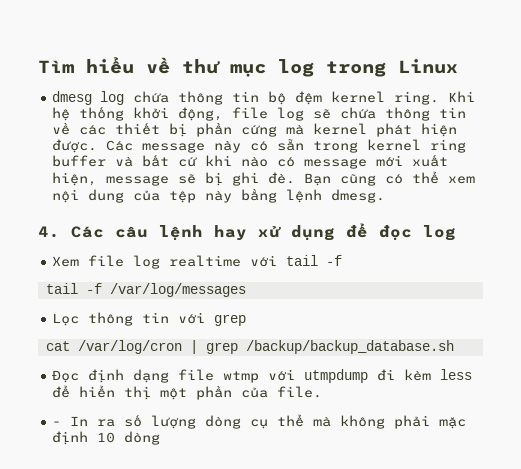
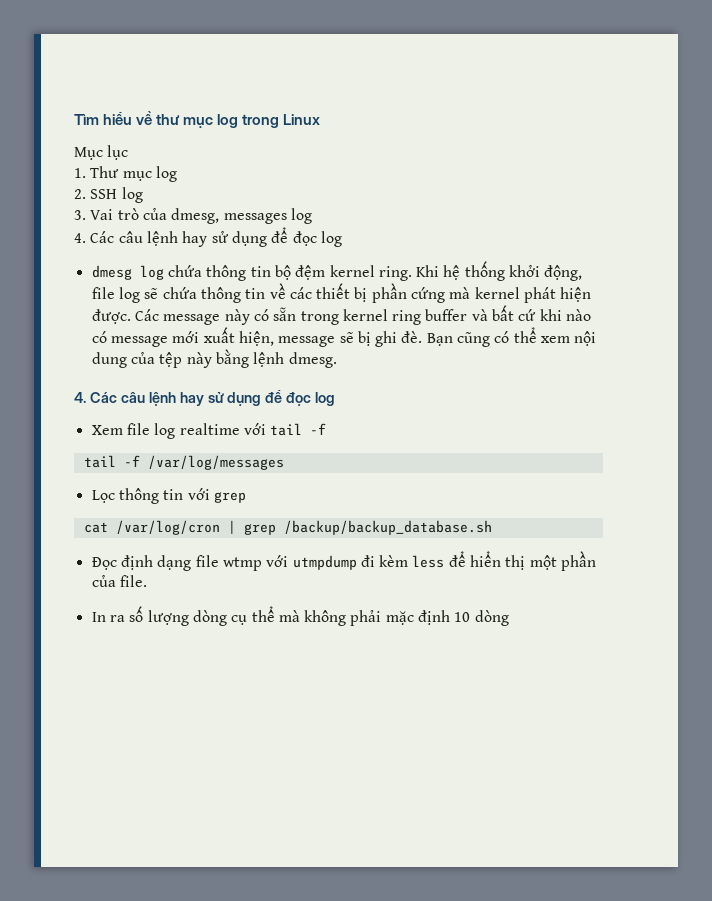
(458, 66) none -> [74,145,129,160] [74,166,177,182] [74,187,143,203] [74,208,312,224] [74,227,342,247] // Mục lục // 1. Thư mục log // 2. SSH log // 3. Vai trò của dmesg, messages log // 4. Các câu lệnh hay sử dụng để đọc log
[258,226,281,238] xử -> [207,392,224,403] sử
[52,421,62,426] - -> (147, 581) none

